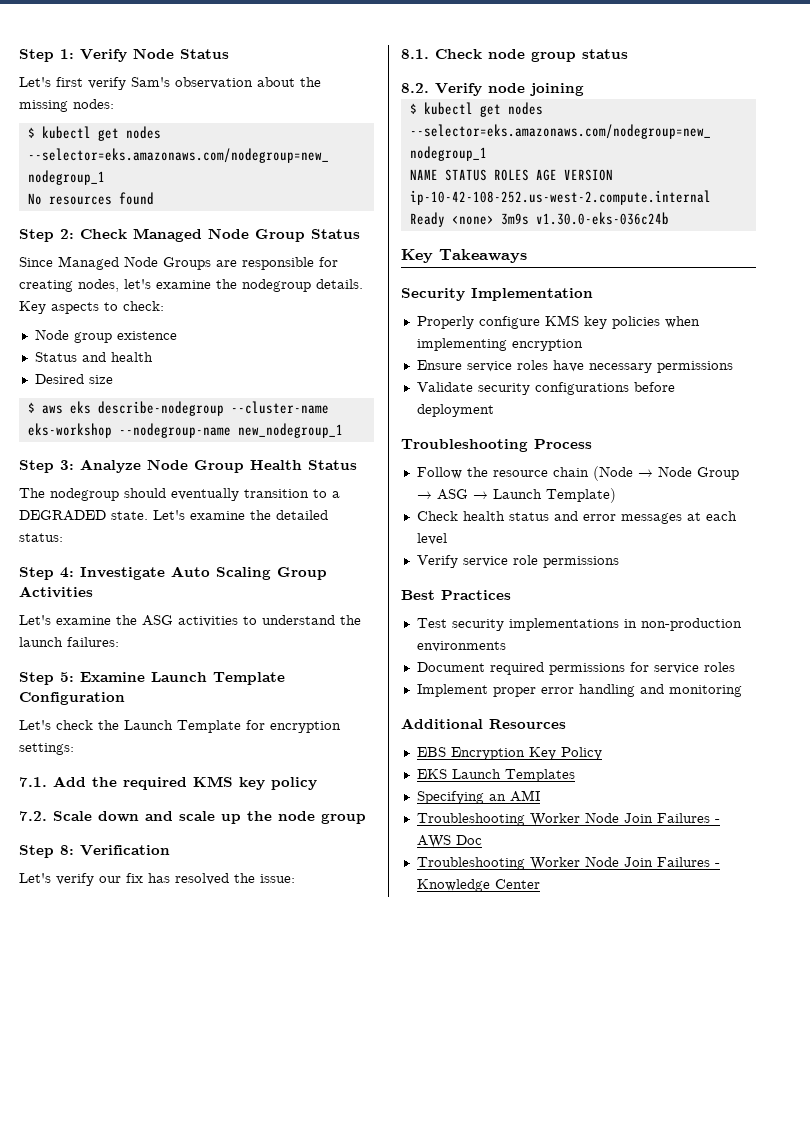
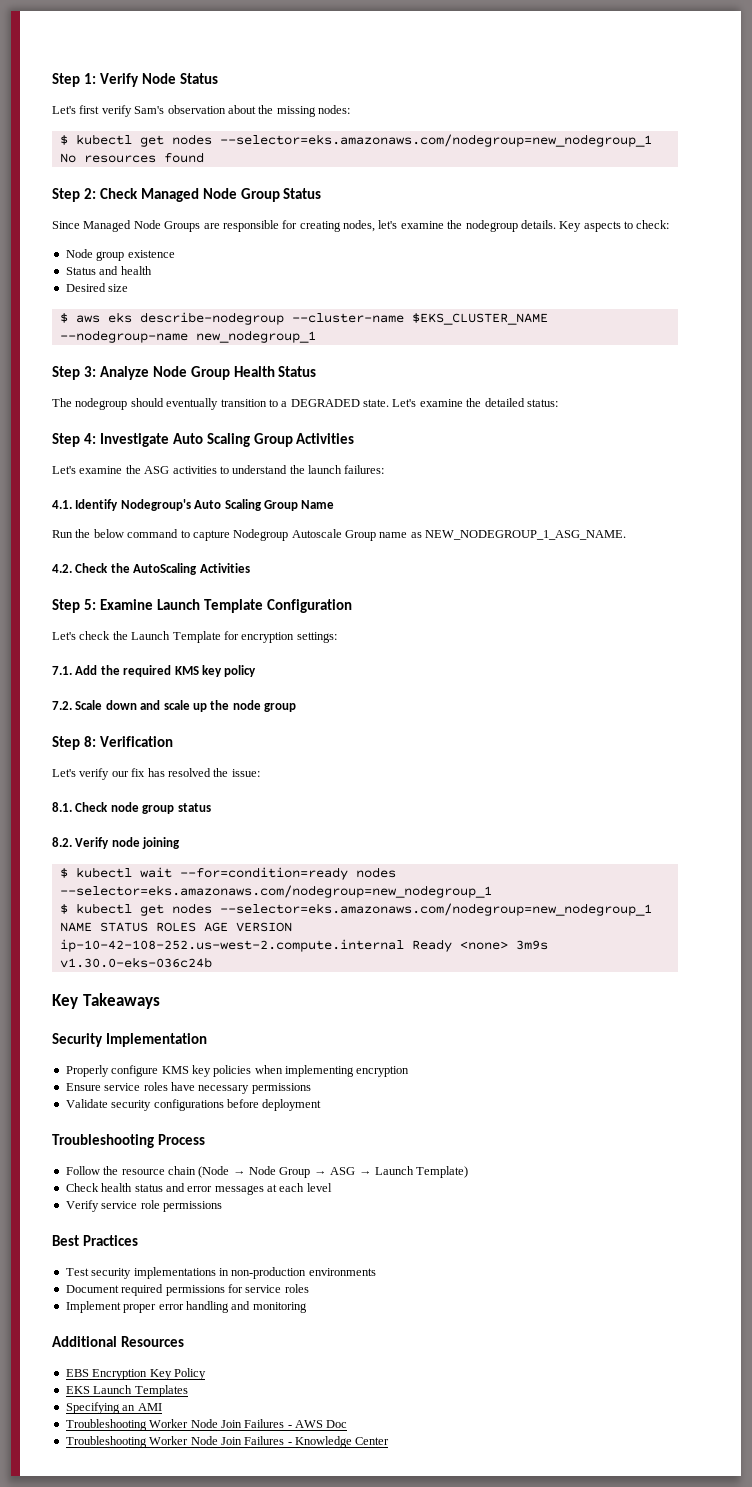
[27,423,112,438] eks-workshop -> [411,313,548,325] $EKS_CLUSTER_NAME
(119, 642) none -> [52,499,335,511] [52,529,627,541] [52,563,250,575] // 4.1. Identify Nodegroup's Auto Scaling Group Name // Run the below command to capture Nodegroup Autoscale Group name as NEW_NODEGROUP_1_ASG_NAME. // 4.2. Check the AutoScaling Activities
(584, 89) none -> [59,867,396,880] [59,885,492,898] // $ kubectl wait --for=condition=ready nodes --selector=eks.amazonaws.com/nodegroup=new_nodegroup_1

